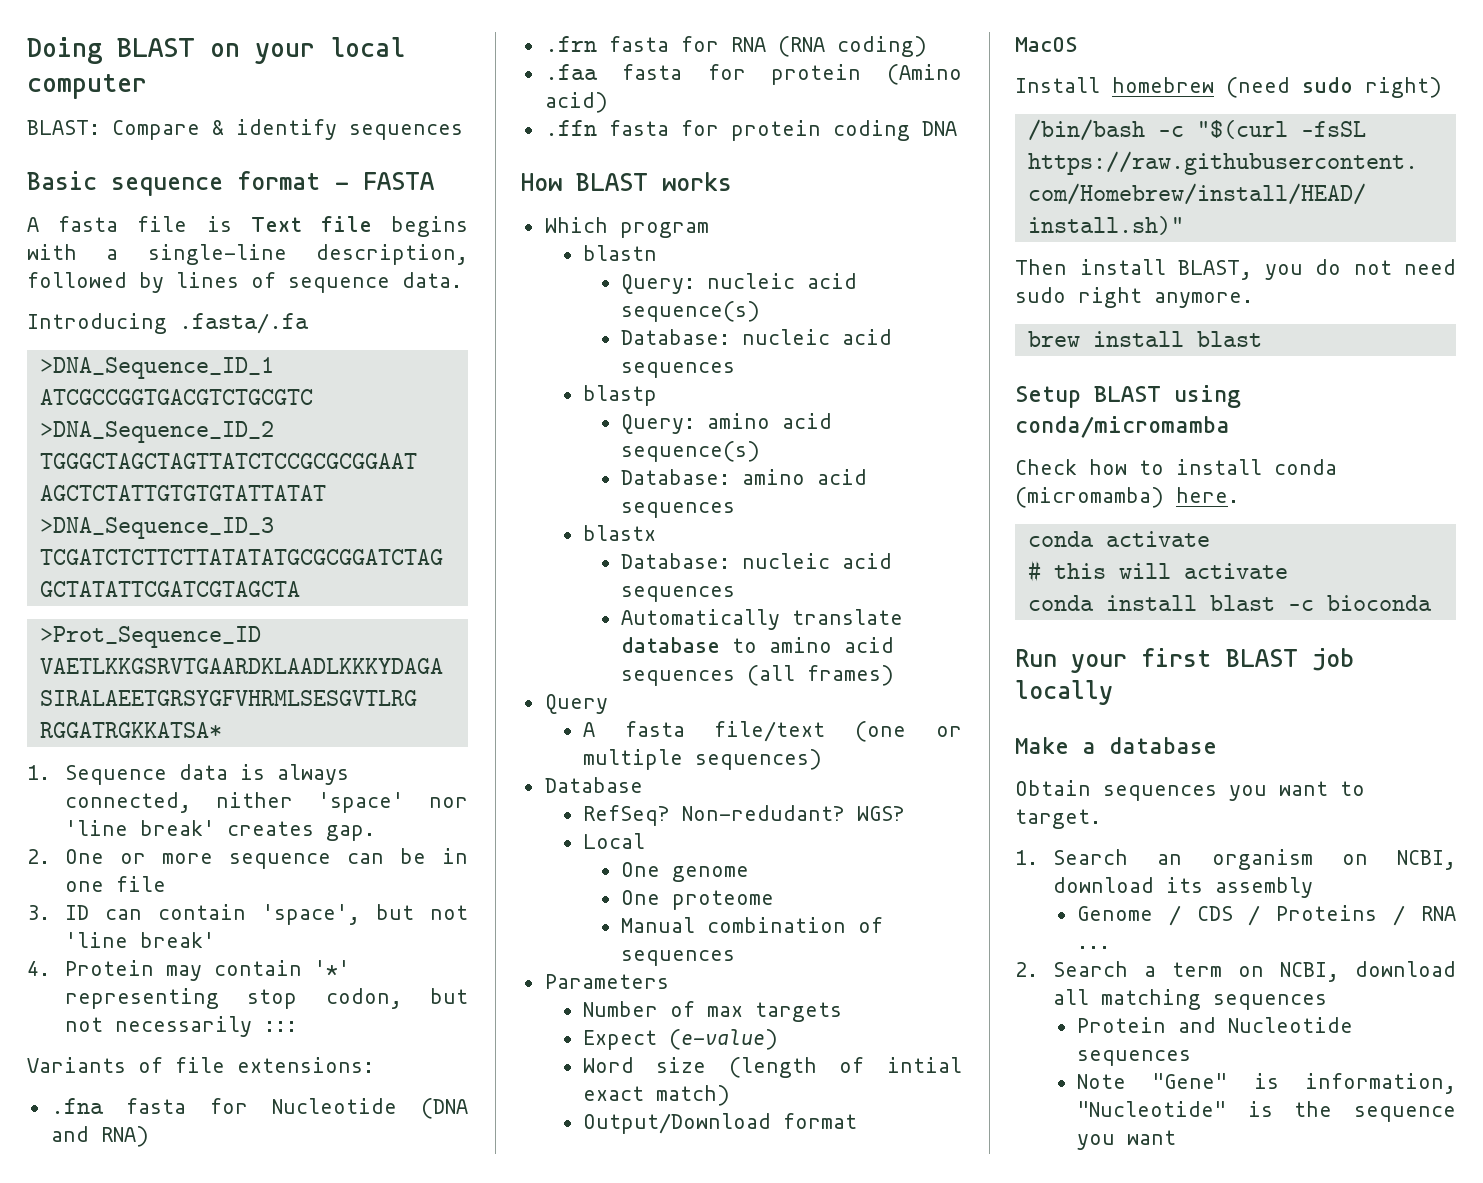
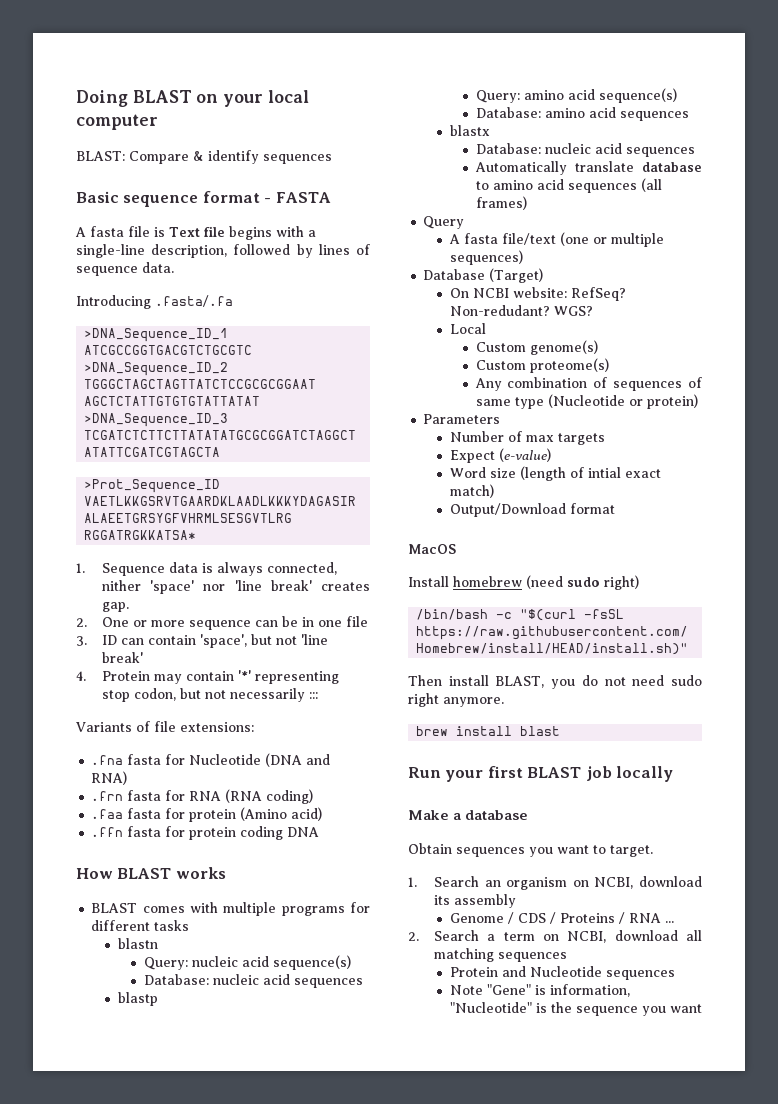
[544,217,709,238] Which program -> [91,902,370,916] [91,920,190,931] BLAST comes with multiple programs for different tasks
(643, 785) // -> [489,268,544,283] [449,287,567,298] (Target) // On NCBI website:
[621,862,750,882] [621,890,775,910] [621,917,884,933] [621,950,736,966] One genome // One proteome // Manual combination of sequences -> [475,340,598,355] [475,358,609,373] [474,377,702,391] [475,394,698,409] Custom genome(s) // Custom proteome(s) // Any combination of sequences of same type (Nucleotide or protein)
[1015,385,1241,408] [1015,416,1230,438] [1015,459,1337,475] [1015,487,1239,508] [1027,531,1210,547] [1027,560,1288,582] [1027,595,1432,611] // Setup BLAST using conda/micromamba // Check how to install conda (micromamba) here. // conda activate // # this will activate // conda install blast -c bioconda -> (561, 731) none

